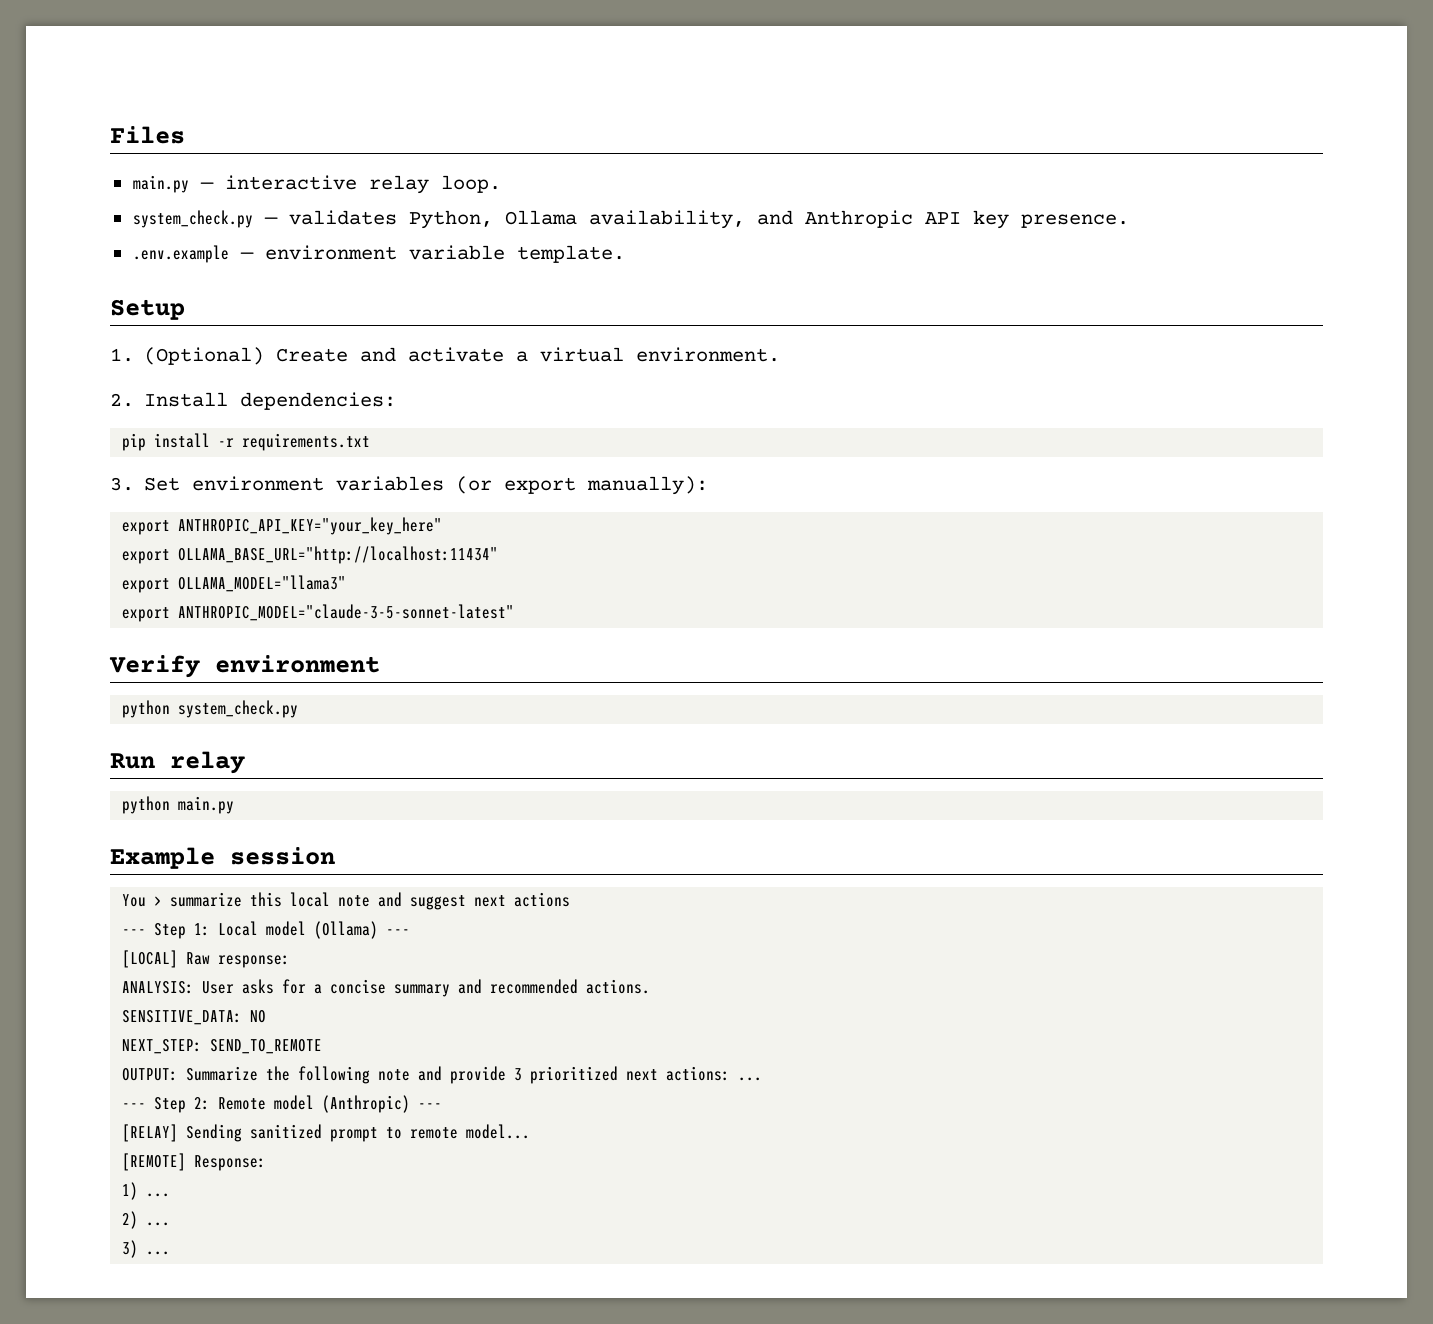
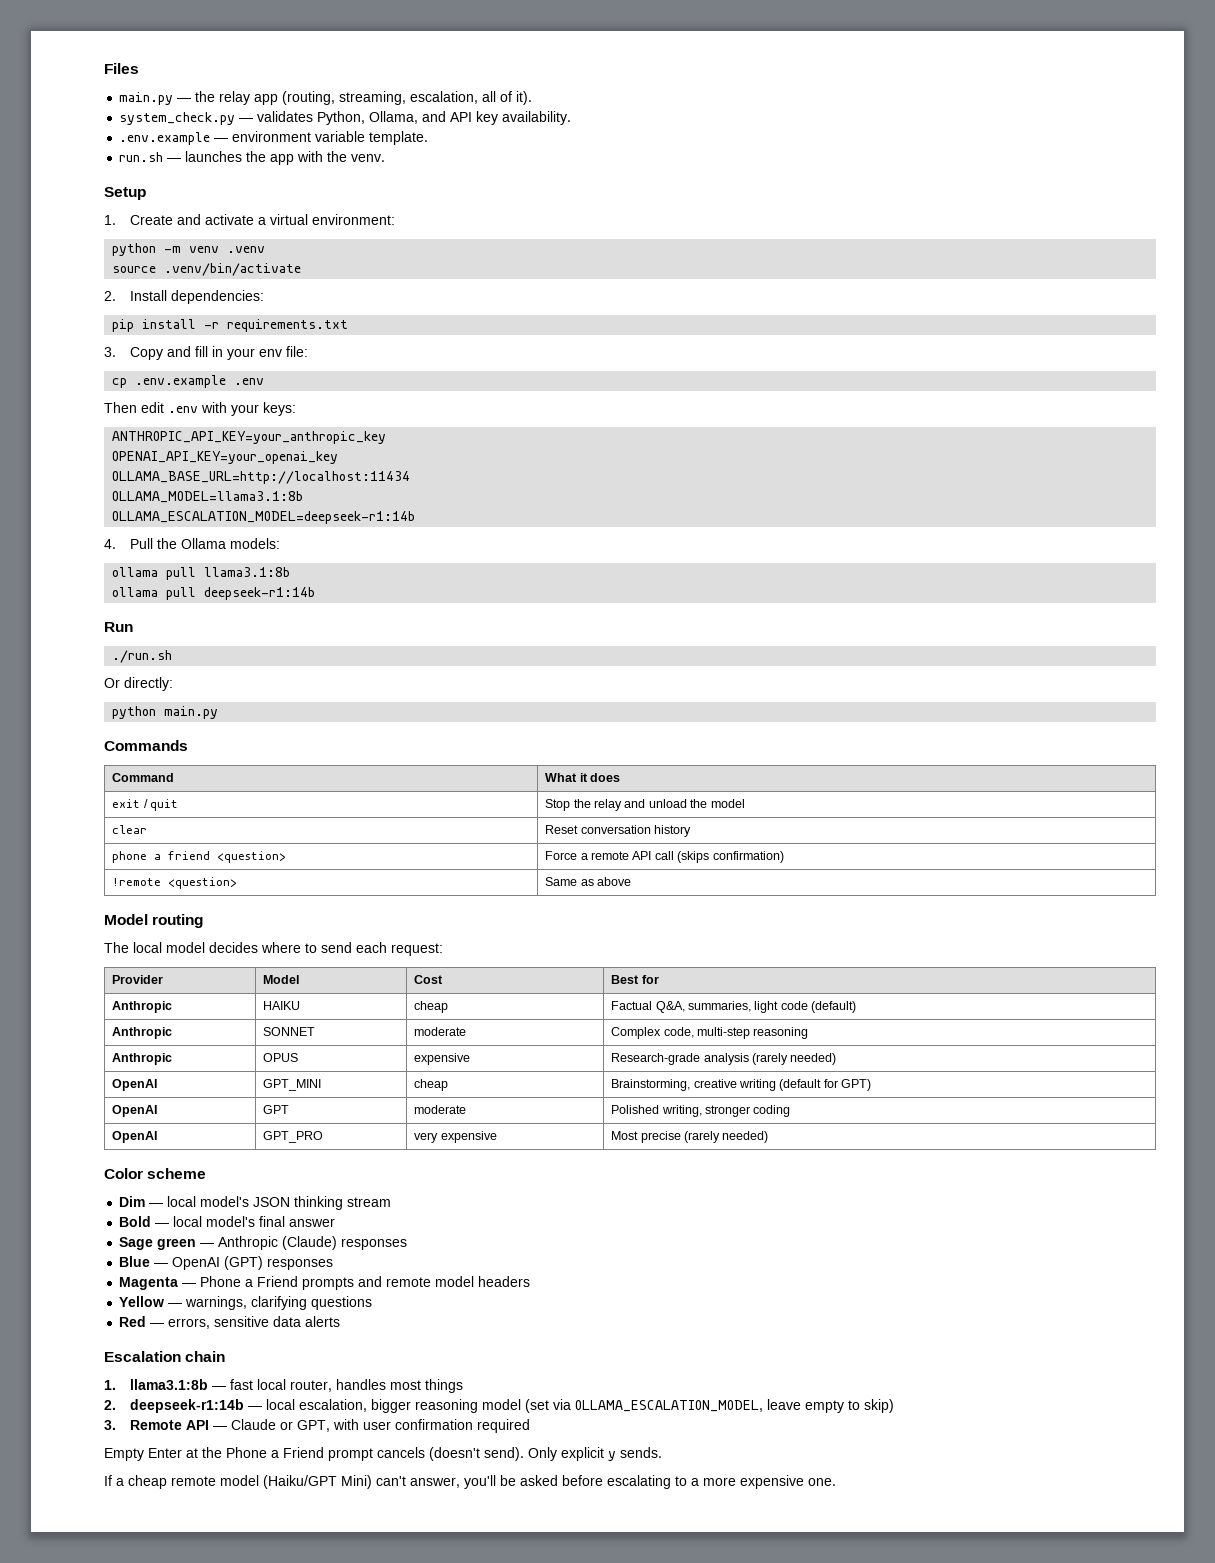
[224,175,501,194] interactive relay loop. -> [195,91,533,105] the relay app (routing, streaming, escalation, all of it).
[504,210,913,229] Ollama availability, and Anthropic -> [369,111,447,124] Ollama, and
[1020,214,1129,228] presence. -> [502,111,572,125] availability.
(625, 254) none -> [119,151,386,165] // run.sh — launches the app with the venv.
[144,347,265,365] (Optional) -> (116, 220) none
[636,347,781,362] environment. -> [312,214,396,225] [112,243,266,256] [112,263,302,276] environment: // python -m venv .venv // source .venv/bin/activate
[144,476,709,495] [122,517,443,535] [122,546,499,564] [122,575,347,593] [122,604,515,622] [109,655,380,678] [122,700,299,718] [110,751,245,774] [122,796,235,814] [110,847,335,869] [122,892,571,910] [122,921,411,939] [122,950,291,968] [122,979,651,997] [122,1010,267,1025] [122,1039,323,1054] [122,1066,763,1084] [122,1095,443,1113] [122,1124,531,1142] [122,1153,267,1171] [122,1182,171,1200] [122,1211,171,1229] [122,1240,171,1258] Set environment variables (or export manually): // export ANTHROPIC_API_KEY="your_key_here" // export OLLAMA_BASE_URL="http://localhost:11434" // export OLLAMA_MODEL="llama3" // export ANTHROPIC_MODEL="claude-3-5-sonnet-latest" // Verify environment // python system_check.py // Run relay // python main.py // Example session // You > summarize this local note and suggest next actions // --- Step 1: Local model (Ollama) --- // [LOCAL] Raw response: // ANALYSIS: User asks for a concise summary and recommended actions. // SENSITIVE_DATA: NO // NEXT_STEP: SEND_TO_REMOTE // OUTPUT: Summarize the following note and provide 3 prioritized next actions: ... // --- Step 2: Remote model (Anthropic) --- // [RELAY] Sending sanitized prompt to remote model... // [REMOTE] Response: // 1) ... // 2) ... // 3) ... -> [130,346,309,360] [112,375,265,388] [104,402,296,416] [112,431,387,444] [112,451,339,464] [112,471,411,484] [112,491,304,503] [112,511,416,524] [104,538,281,549] [112,567,291,580] [112,587,316,600] [104,622,133,632] [112,650,173,663] [104,677,173,691] [112,706,219,719] [104,740,188,751] [112,773,175,782] [545,773,621,782] [112,799,179,811] [545,799,745,811] [112,825,148,834] [545,825,692,837] [112,851,287,863] [545,851,784,863] [112,877,238,889] [545,877,632,886] [104,914,204,928] [104,942,443,956] [112,975,164,984] [263,975,300,984] [414,975,444,984] [611,975,659,984] [112,1001,173,1013] [263,1001,301,1010] [414,1001,449,1013] [611,1001,857,1013] [112,1027,173,1039] [263,1027,316,1036] [414,1027,467,1036] [611,1027,809,1039] [112,1053,173,1065] [263,1053,299,1062] [414,1053,471,1065] [611,1053,837,1065] [112,1079,158,1091] [263,1079,322,1091] [414,1079,449,1091] [611,1079,872,1091] [112,1105,158,1117] [263,1105,290,1114] [414,1105,467,1114] [611,1105,791,1117] [112,1131,158,1143] [263,1131,324,1143] [414,1131,497,1143] [611,1131,769,1143] [104,1168,207,1179] [119,1196,392,1210] [119,1216,336,1227] [119,1236,408,1250] [119,1256,334,1270] [119,1276,531,1290] [119,1296,373,1310] [119,1316,341,1329] [104,1351,226,1362] [104,1379,464,1393] [104,1399,895,1413] [104,1419,531,1433] [104,1447,662,1461] [104,1475,836,1489] Copy and fill in your env file: // cp .env.example .env // Then edit .env with your keys: // ANTHROPIC_API_KEY=your_anthropic_key // OPENAI_API_KEY=your_openai_key // OLLAMA_BASE_URL=http://localhost:11434 // OLLAMA_MODEL=llama3.1:8b // OLLAMA_ESCALATION_MODEL=deepseek-r1:14b // 4. Pull the Ollama models: // ollama pull llama3.1:8b // ollama pull deepseek-r1:14b // Run // ./run.sh // Or directly: // python main.py // Commands // Command | What it does // exit / quit | Stop the relay and unload the model // clear | Reset conversation history // phone a friend <question> | Force a remote API call (skips confirmation) // !remote <question> | Same as above // Model routing // The local model decides where to send each request: // Provider | Model | Cost | Best for // Anthropic | HAIKU | cheap | Factual Q&A, summaries, light code (default) // Anthropic | SONNET | moderate | Complex code, multi-step reasoning // Anthropic | OPUS | expensive | Research-grade analysis (rarely needed) // OpenAI | GPT_MINI | cheap | Brainstorming, creative writing (default for GPT) // OpenAI | GPT | moderate | Polished writing, stronger coding // OpenAI | GPT_PRO | very expensive | Most precise (rarely needed) // Color scheme // Dim — local model's JSON thinking stream // Bold — local model's final answer // Sage green — Anthropic (Claude) responses // Blue — OpenAI (GPT) responses // Magenta — Phone a Friend prompts and remote model headers // Yellow — warnings, clarifying questions // Red — errors, sensitive data alerts // Escalation chain // 1. llama3.1:8b — fast local router, handles most things // 2. deepseek-r1:14b — local escalation, bigger reasoning model (set via OLLAMA_ESCALATION_MODEL, leave empty to skip) // 3. Remote API — Claude or GPT, with user confirmation required // Empty Enter at the Phone a Friend prompt cancels (doesn't send). Only explicit y sends. // If a cheap remote model (Haiku/GPT Mini) can't answer, you'll be asked before escalating to a more expensive one.

